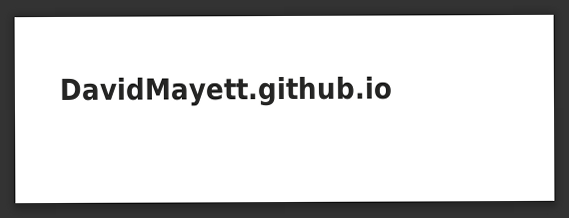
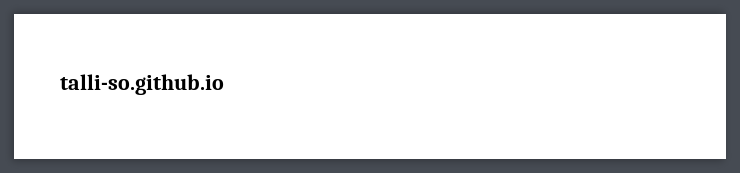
[59,75,392,107] DavidMayett.github.io -> [60,74,224,95] talli-so.github.io

